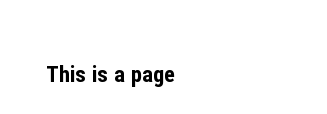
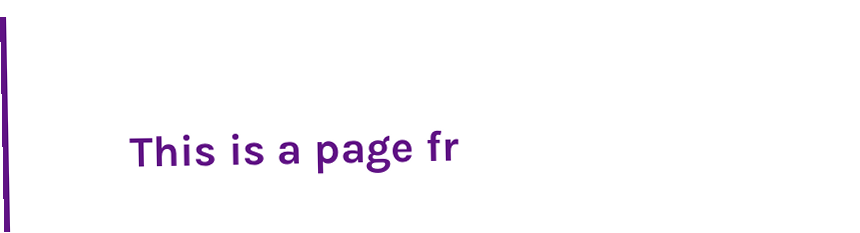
(176, 78) none -> [424,129,459,162] fr

